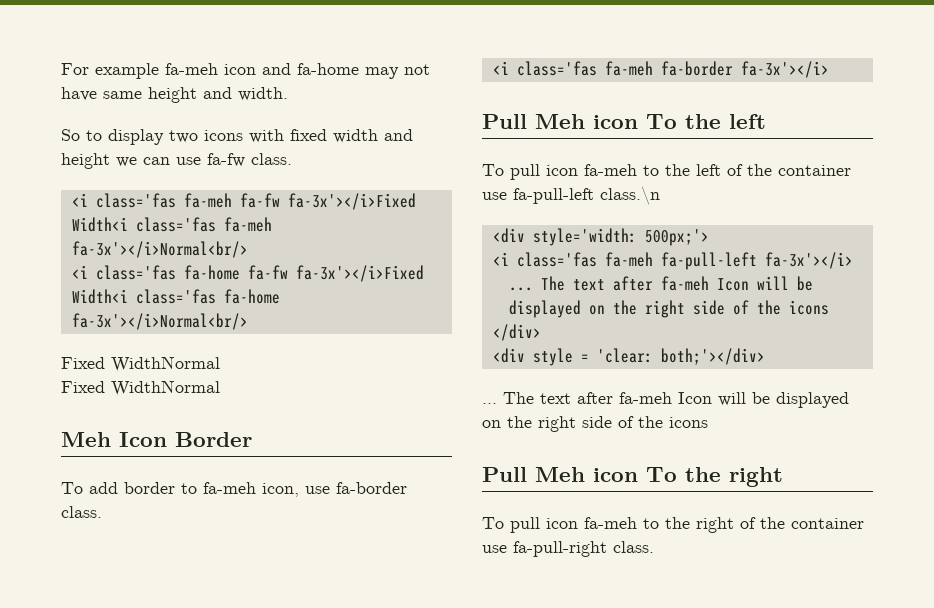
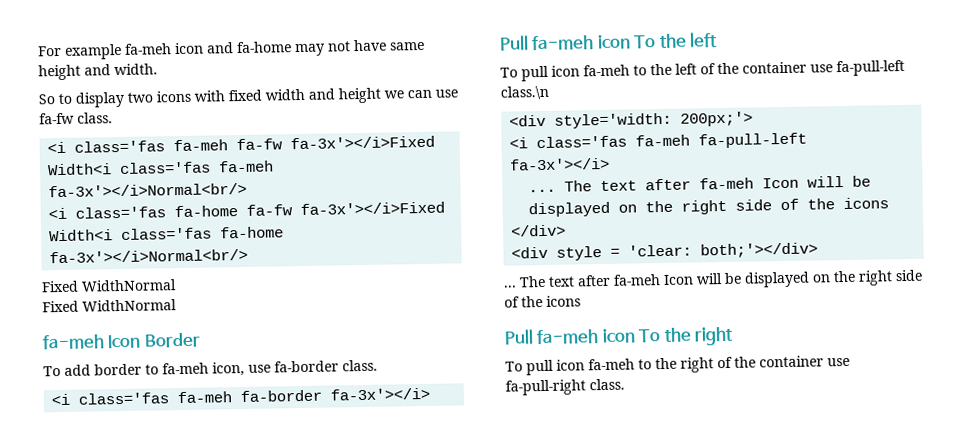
[61,432,111,447] Meh -> [42,334,105,350] fa-meh
[535,114,585,129] Meh -> [531,35,595,51] fa-meh
[644,229,709,246] 500px;'> -> [680,111,754,127] 200px;'>
[535,467,585,482] Meh -> [536,329,600,345] fa-meh

